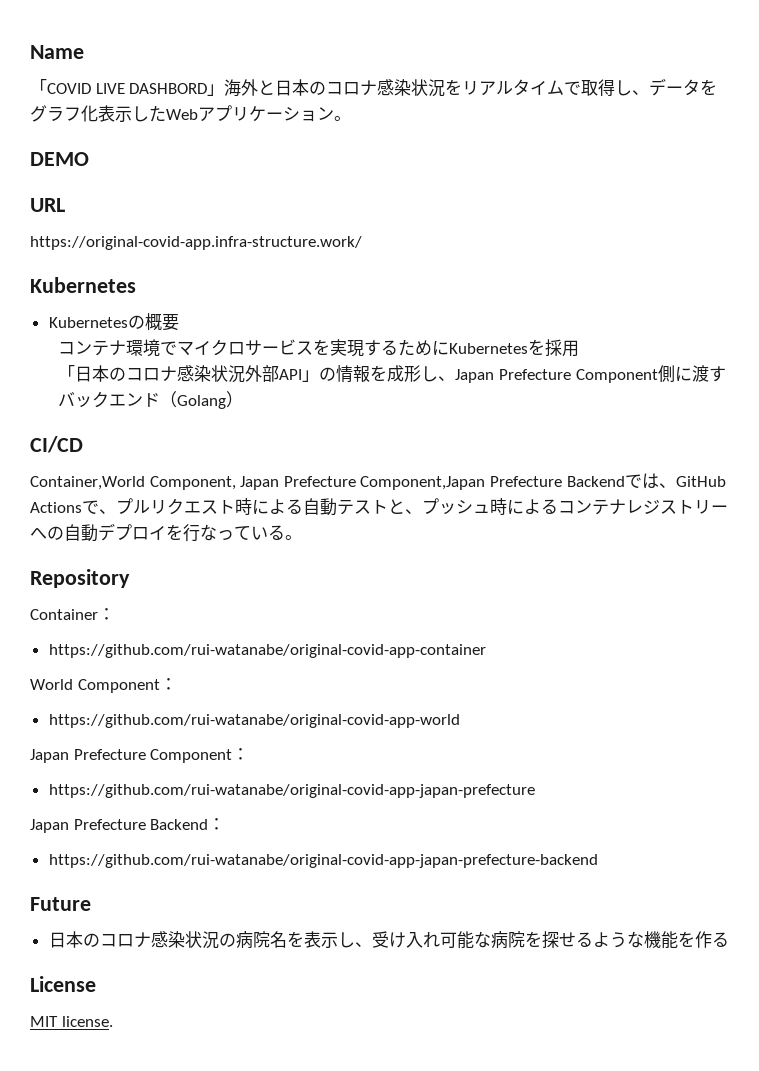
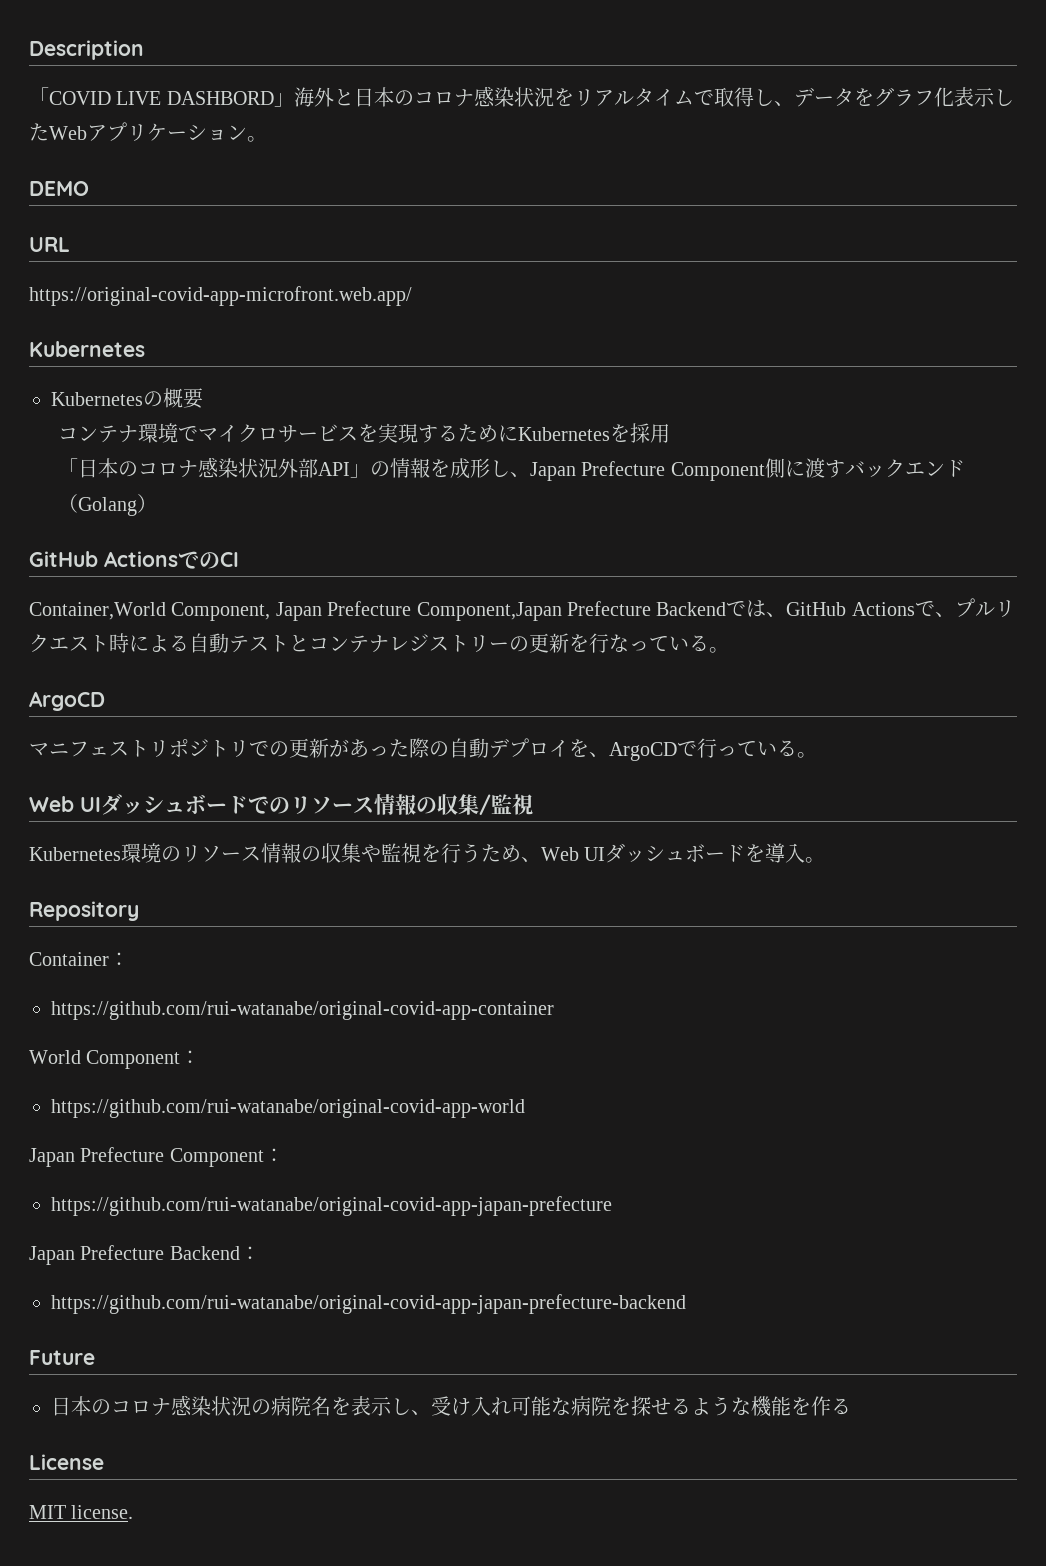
[30,45,84,59] Name -> [29,40,144,60] Description
[30,236,362,250] https://original-covid-app.infra-structure.work/ -> [29,286,412,306] https://original-covid-app-microfront.web.app/
[30,436,83,453] CI/CD -> [29,551,239,569] GitHub ActionsでのCI
[405,498,558,515] 、プッシュ時による -> (309, 643) none
[30,527,47,539] へ -> [509,633,729,653] [29,691,105,711] [29,738,429,758] の更新を行なっている。 // ArgoCD // マニフェストリポジトリでの更新があった際
[183,524,302,542] 行なっている。 -> [589,738,817,761] [29,794,533,815] [29,843,826,863] 、ArgoCDで行っている。 // Web UIダッシュボードでのリソース情報の収集/監視 // Kubernetes環境のリソース情報の収集や監視を行うため、Web UIダッシュボードを導入。

